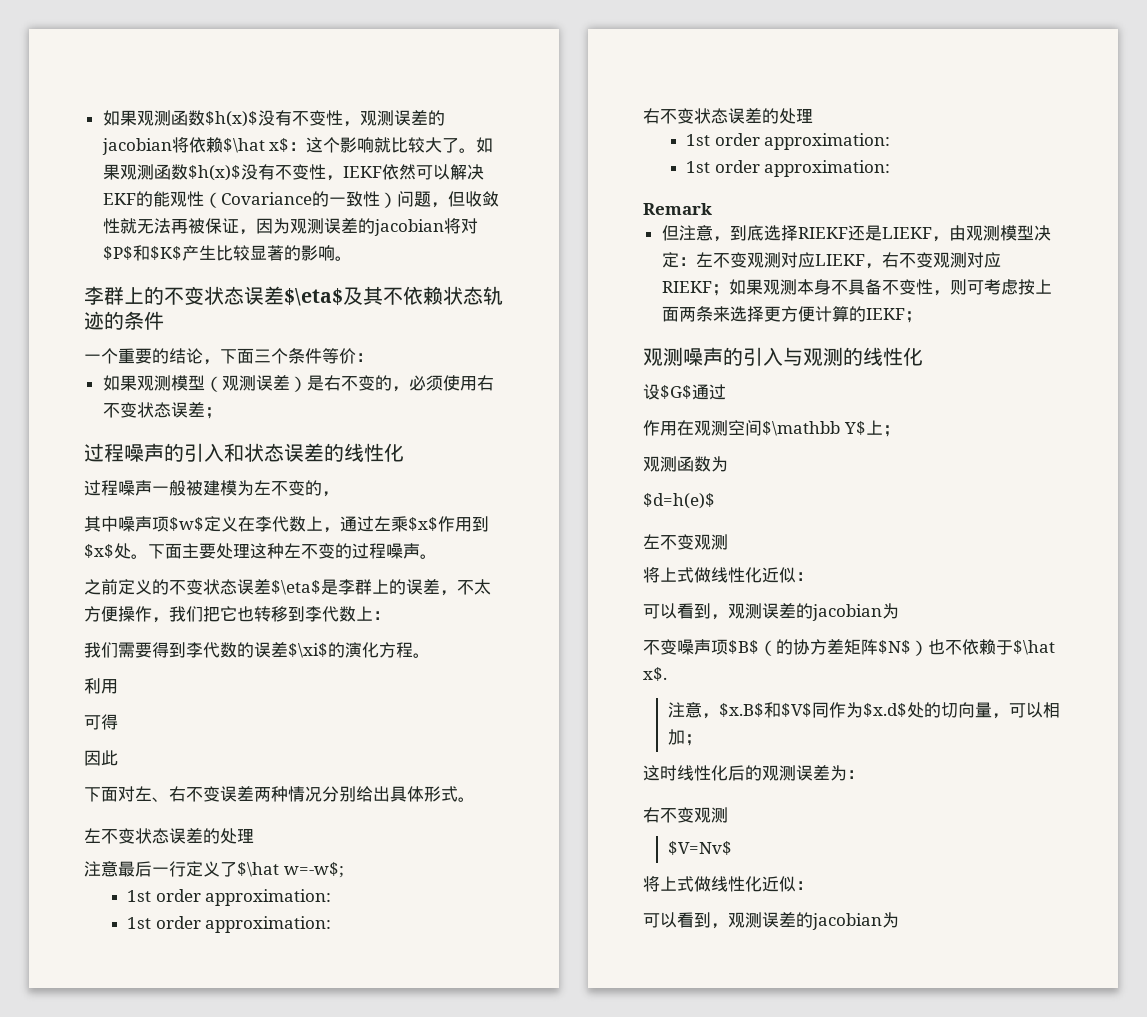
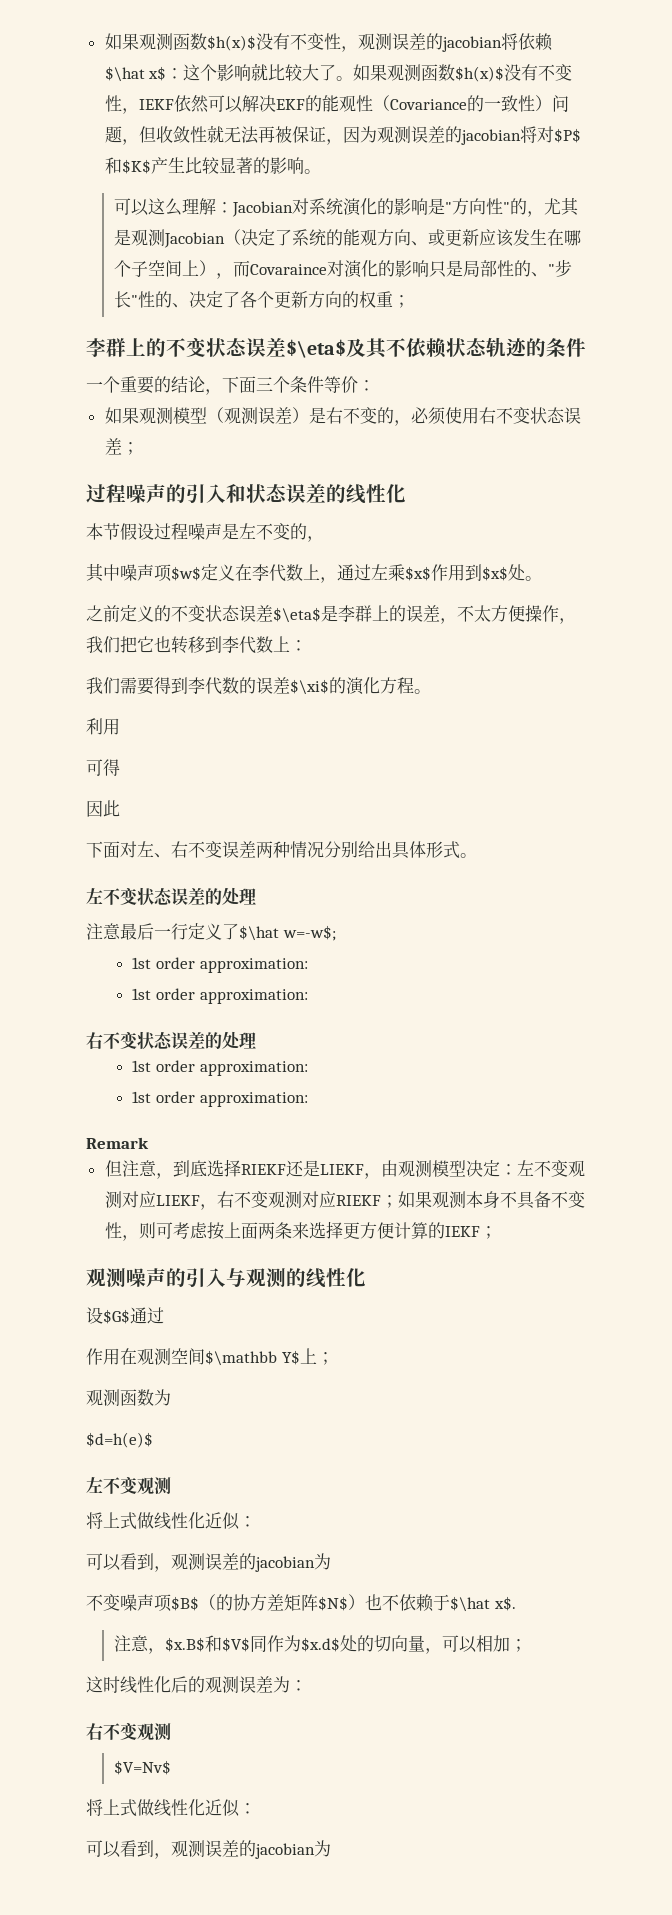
(352, 258) none -> [113,197,579,217] [113,229,581,248] [113,259,572,279] [113,291,410,308] // 可以这么理解：Jacobian对系统演化的影响是"方向性"的，尤其是观测Jacobian（决定了系统的能观方向、或更新应该发生在哪个子空间上），而Covaraince对演化的影响只是局部性的、"步长"性的、决定了各个更新方向的权重；
[84,480,254,496] 过程噪声一般被建模为 -> [86,523,239,540] 本节假设过程噪声是
[148,543,437,559] 下面主要处理这种左不变的过程噪声。 -> (542, 578) none

